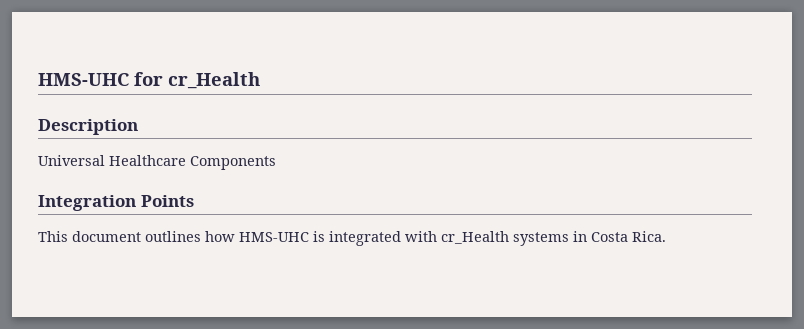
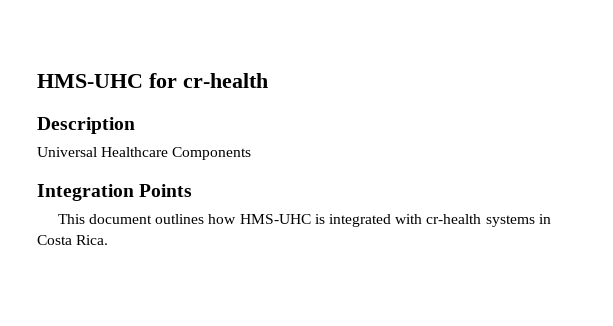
[168,72,260,89] cr_Health -> [183,73,268,88] cr-health
[441,231,509,244] cr_Health -> [426,214,482,224] cr-health

